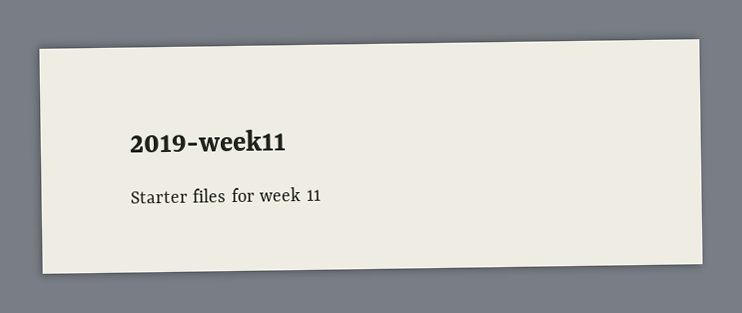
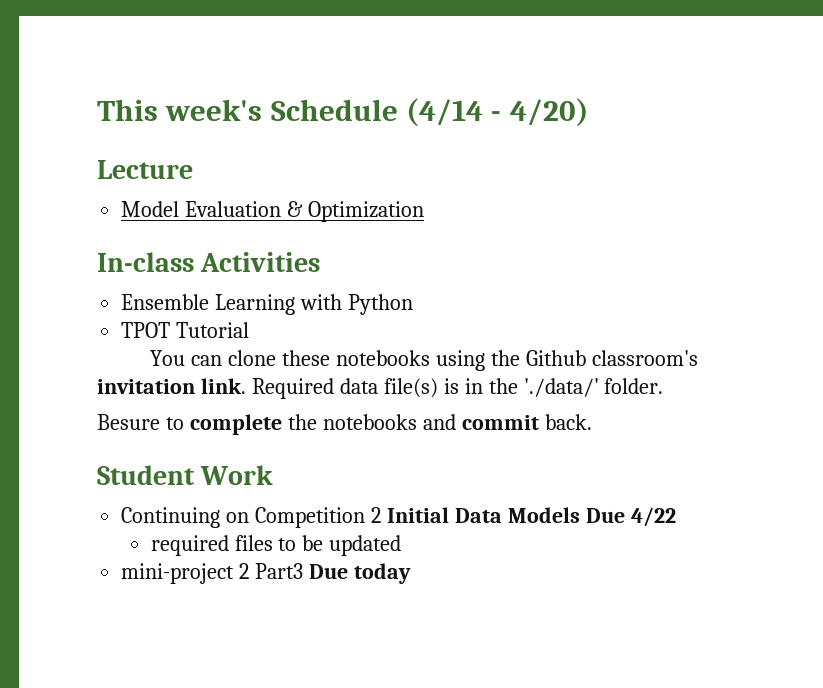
[129,129,286,153] [130,187,321,204] 2019-week11 // Starter files for week 11 -> [97,98,589,127] [97,160,193,179] [121,201,425,222] [97,252,321,272] [121,294,414,315] [121,322,250,338] [150,350,698,371] [97,378,664,399] [97,414,592,435] [97,465,274,485] [121,507,676,528] [150,535,402,556] [121,563,411,584] This week's Schedule (4/14 - 4/20) // Lecture // Model Evaluation & Optimization // In-class Activities // Ensemble Learning with Python // TPOT Tutorial // You can clone these notebooks using the Github classroom's invitation link. Required data file(s) is in the './data/' folder. // Besure to complete the notebooks and commit back. // Student Work // Continuing on Competition 2 Initial Data Models Due 4/22 // required files to be updated // mini-project 2 Part3 Due today

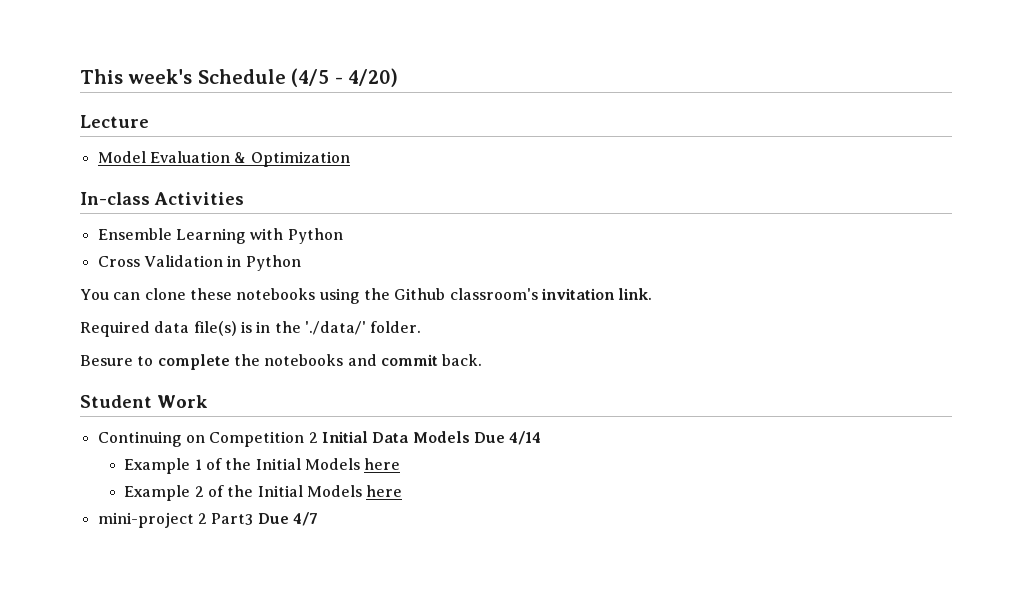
[406,98,484,127] (4/14 -> [291,68,330,87] (4/5
[121,322,250,338] TPOT Tutorial -> [97,255,301,271] Cross Validation in Python
(246, 386) none -> (653, 294) //
[630,507,676,527] [150,535,402,556] 4/22 // required files to be updated -> [509,431,542,445] [124,458,401,474] [124,485,403,501] 4/14 // Example 1 of the Initial Models here // Example 2 of the Initial Models here
[353,563,411,584] today -> [292,512,318,526] 4/7

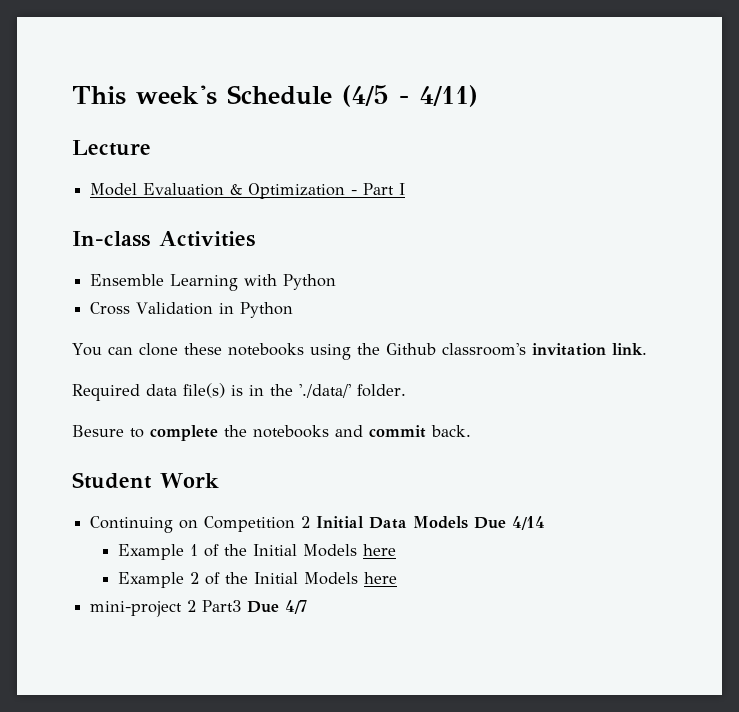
[348,68,398,87] 4/20) -> [419,85,478,107] 4/11)
(350, 159) none -> [351,183,406,195] - Part I

